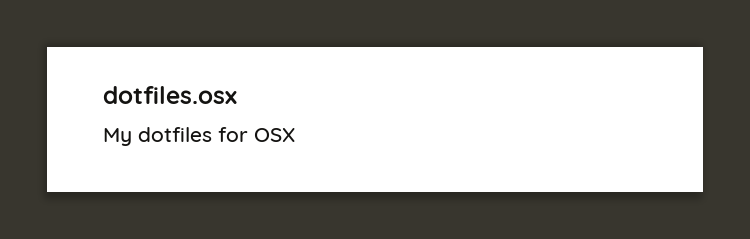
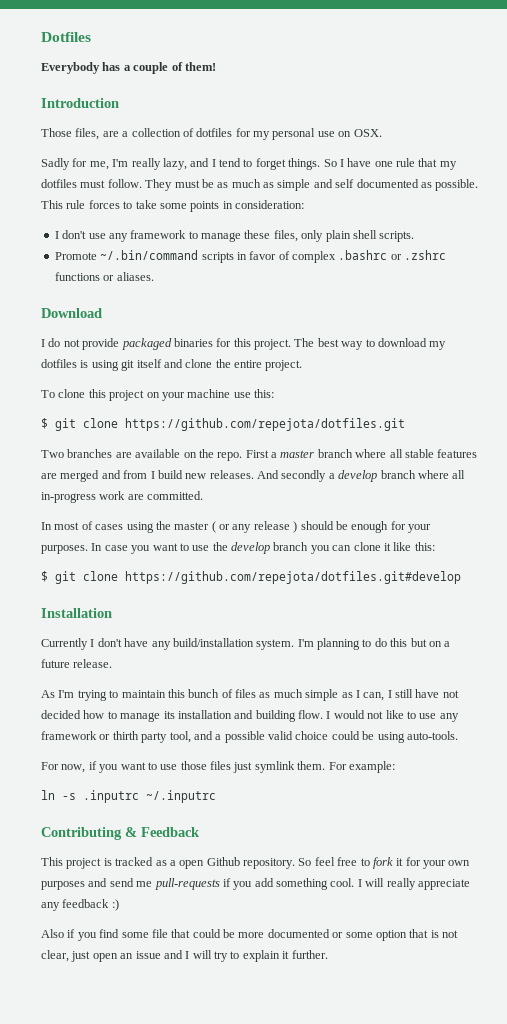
[103,86,237,104] [103,127,295,146] dotfiles.osx // My dotfiles for OSX -> [41,32,91,42] [41,62,216,74] [41,98,119,108] [41,128,382,140] [41,158,457,170] [41,179,479,191] [41,200,304,212] [54,230,415,242] [54,250,447,263] [54,272,154,281] [41,308,102,318] [41,338,447,350] [41,359,303,371] [41,389,274,401] [41,418,405,431] [41,449,478,461] [41,470,466,482] [41,491,204,503] [41,521,431,533] [41,542,435,554] [41,571,461,584] [41,608,112,618] [41,638,451,650] [41,659,113,668] [41,689,459,701] [41,710,459,722] [41,731,458,743] [41,761,395,773] [41,790,216,803] [41,827,200,840] [41,857,471,869] [41,878,470,890] [41,899,119,911] [41,929,458,941] [41,950,328,962] Dotfiles // Everybody has a couple of them! // Introduction // Those files, are a collection of dotfiles for my personal use on OSX. // Sadly for me, I'm really lazy, and I tend to forget things. So I have one rule that my dotfiles must follow. They must be as much as simple and self documented as possible. This rule forces to take some points in consideration: // I don't use any framework to manage these files, only plain shell scripts. // Promote ~/.bin/command scripts in favor of complex .bashrc or .zshrc functions or aliases. // Download // I do not provide packaged binaries for this project. The best way to download my dotfiles is using git itself and clone the entire project. // To clone this project on your machine use this: // $ git clone https://github.com/repejota/dotfiles.git // Two branches are available on the repo. First a master branch where all stable features are merged and from I build new releases. And secondly a develop branch where all in-progress work are committed. // In most of cases using the master ( or any release ) should be enough for your purposes. In case you want to use the develop branch you can clone it like this: // $ git clone https://github.com/repejota/dotfiles.git#develop // Installation // Currently I don't have any build/installation system. I'm planning to do this but on a future release. // As I'm trying to maintain this bunch of files as much simple as I can, I still have not decided how to manage its installation and building flow. I would not like to use any framework or thirth party tool, and a possible valid choice could be using auto-tools. // For now, if you want to use those files just symlink them. For example: // ln -s .inputrc ~/.inputrc // Contributing & Feedback // This project is tracked as a open Github repository. So feel free to fork it for your own purposes and send me pull-requests if you add something cool. I will really appreciate any feedback :) // Also if you find some file that could be more documented or some option that is not clear, just open an issue and I will try to explain it further.

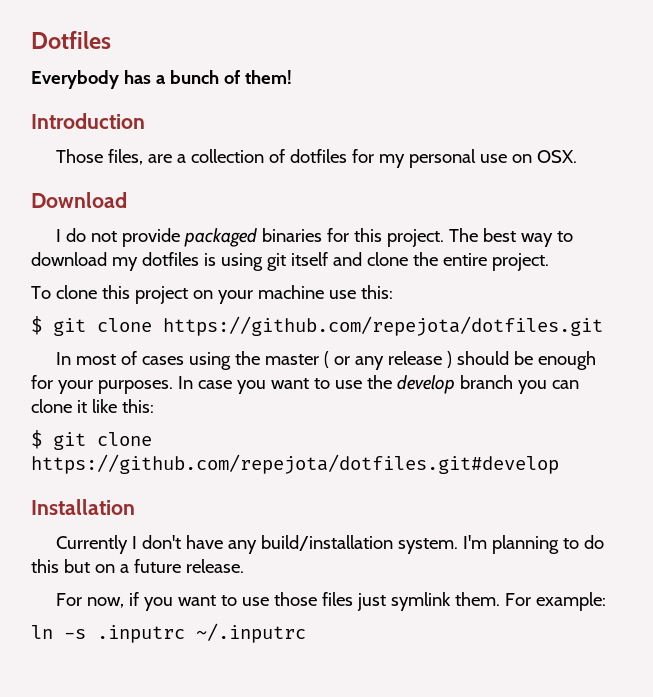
[133,62,169,74] couple -> [169,70,219,84] bunch
[41,158,457,170] [41,179,479,191] [41,200,304,212] [54,230,415,242] [54,250,447,263] [54,272,154,281] // Sadly for me, I'm really lazy, and I tend to forget things. So I have one rule that my dotfiles must follow. They must be as much as simple and self documented as possible. This rule forces to take some points in consideration: // I don't use any framework to manage these files, only plain shell scripts. // Promote ~/.bin/command scripts in favor of complex .bashrc or .zshrc functions or aliases. -> (577, 156) none
[41,449,478,461] [41,470,466,482] [41,491,204,503] // Two branches are available on the repo. First a master branch where all stable features are merged and from I build new releases. And secondly a develop branch where all in-progress work are committed. -> (603, 326) none
[41,689,459,701] [41,710,459,722] [41,731,458,743] // As I'm trying to maintain this bunch of files as much simple as I can, I still have not decided how to manage its installation and building flow. I would not like to use any framework or thirth party tool, and a possible valid choice could be using auto-tools. -> (244, 566) none
[41,827,200,840] [41,857,471,869] [41,878,470,890] [41,899,119,911] [41,929,458,941] [41,950,328,962] // Contributing & Feedback // This project is tracked as a open Github repository. So feel free to fork it for your own purposes and send me pull-requests if you add something cool. I will really appreciate any feedback :) // Also if you find some file that could be more documented or some option that is not clear, just open an issue and I will try to explain it further. -> (306, 633) none

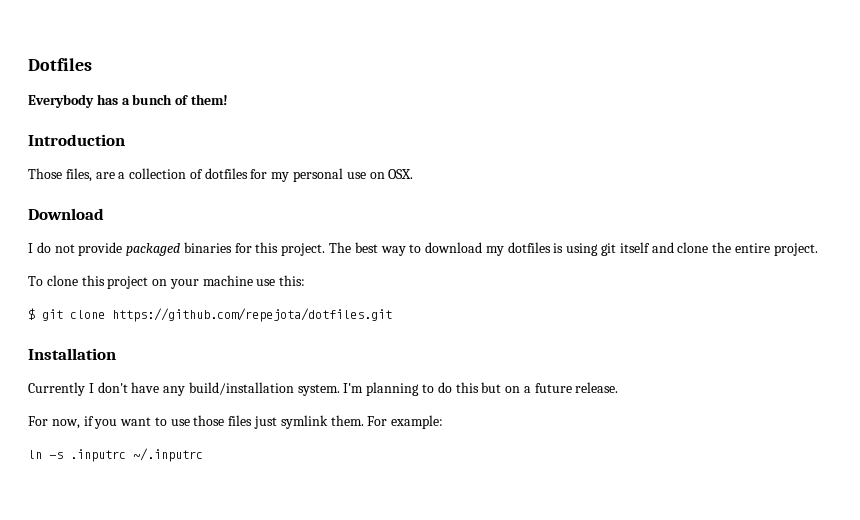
[55,351,596,370] [31,375,579,394] [31,399,154,413] [31,430,152,450] [31,454,559,474] // In most of cases using the master ( or any release ) should be enough for your purposes. In case you want to use the develop branch you can clone it like this: // $ git clone https://github.com/repejota/dotfiles.git#develop -> (392, 315) none

